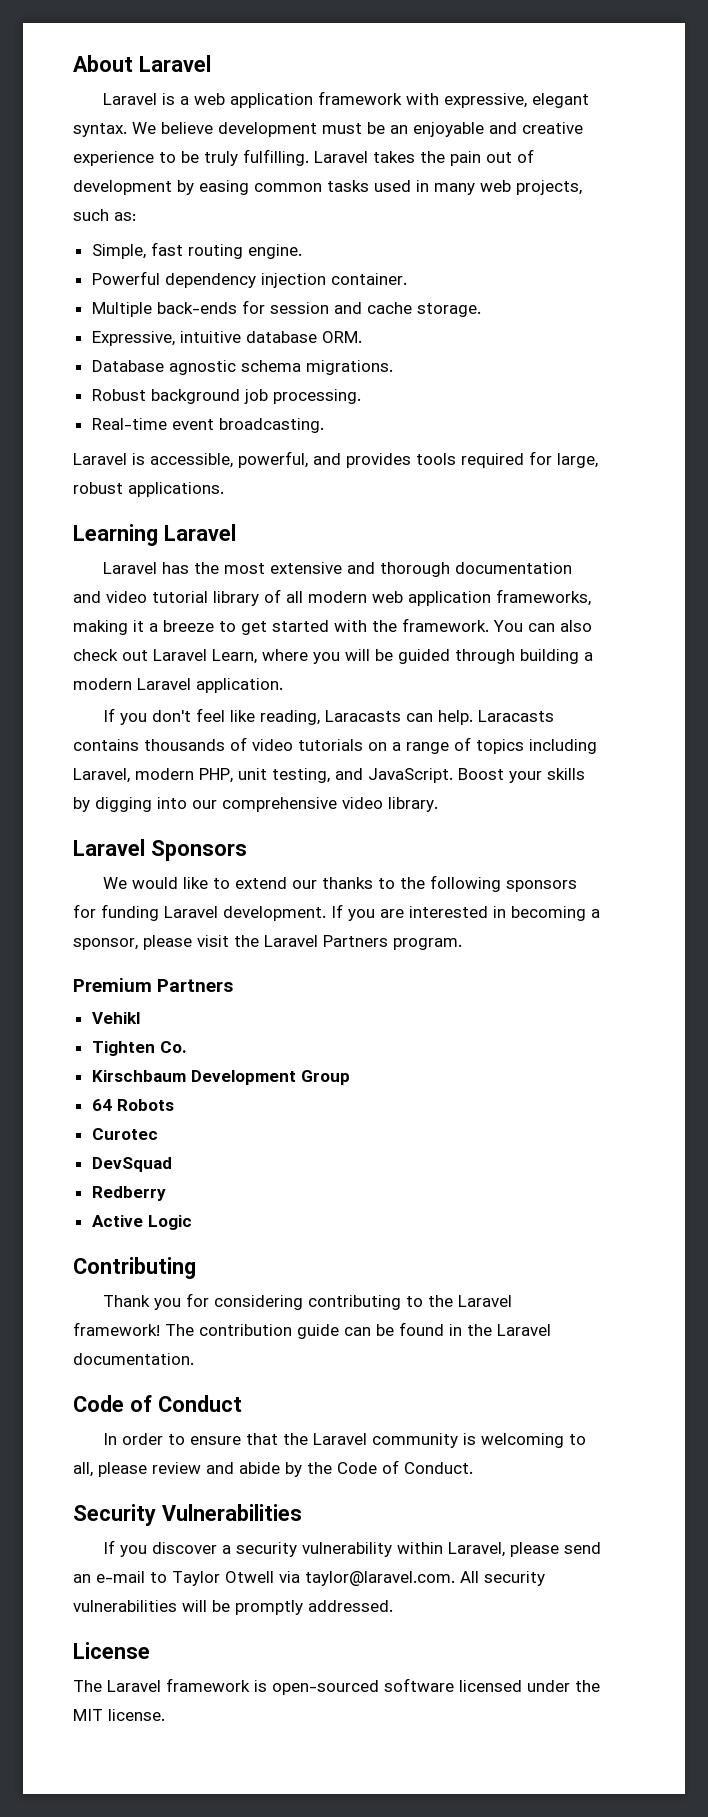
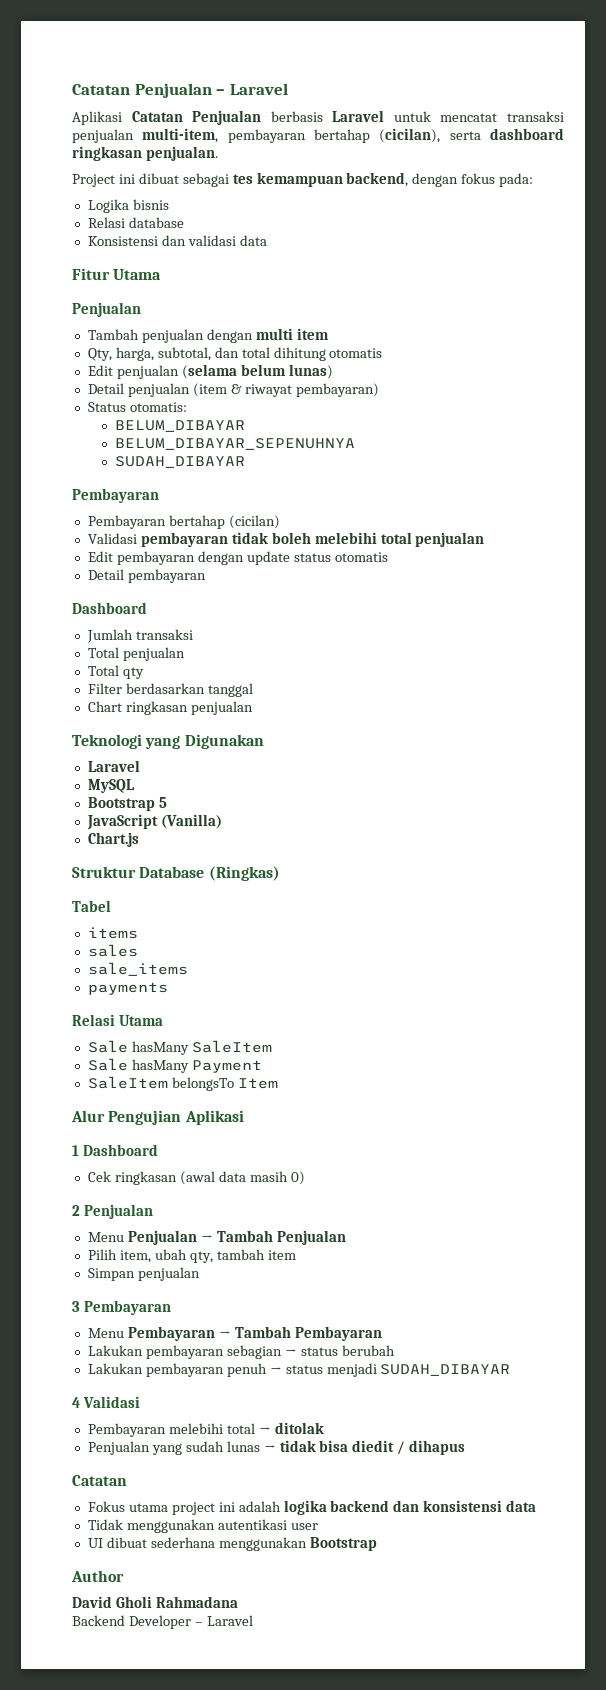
[73,55,211,72] [103,91,590,108] [73,122,583,137] [73,149,534,166] [73,180,582,195] [73,209,136,221] [91,242,302,259] [91,271,407,288] [91,300,481,317] [91,331,362,346] [91,360,393,375] [91,389,361,404] [91,418,324,433] [73,451,598,468] [73,482,224,497] [73,524,236,546] [103,562,573,577] [73,589,591,606] [73,618,592,635] [73,649,593,664] [73,678,283,693] [103,708,555,725] [73,737,597,754] [73,768,585,783] [73,797,438,812] [73,839,247,861] [103,875,578,892] [73,904,600,921] [73,935,462,950] [73,978,234,992] [91,1012,140,1024] [91,1041,187,1056] [91,1070,350,1085] [91,1099,174,1111] [91,1128,158,1140] [91,1157,172,1172] [91,1186,166,1201] [91,1215,192,1230] [73,1257,196,1279] [103,1293,513,1310] [73,1322,551,1339] [73,1353,194,1365] [73,1395,242,1412] [103,1433,587,1448] [73,1460,473,1477] [73,1504,302,1526] [103,1540,602,1557] [73,1571,545,1586] [73,1600,393,1615] [73,1642,150,1659] [73,1678,600,1695] [73,1709,165,1721] About Laravel // Laravel is a web application framework with expressive, elegant syntax. We believe development must be an enjoyable and creative experience to be truly fulfilling. Laravel takes the pain out of development by easing common tasks used in many web projects, such as: // Simple, fast routing engine. // Powerful dependency injection container. // Multiple back-ends for session and cache storage. // Expressive, intuitive database ORM. // Database agnostic schema migrations. // Robust background job processing. // Real-time event broadcasting. // Laravel is accessible, powerful, and provides tools required for large, robust applications. // Learning Laravel // Laravel has the most extensive and thorough documentation and video tutorial library of all modern web application frameworks, making it a breeze to get started with the framework. You can also check out Laravel Learn, where you will be guided through building a modern Laravel application. // If you don't feel like reading, Laracasts can help. Laracasts contains thousands of video tutorials on a range of topics including Laravel, modern PHP, unit testing, and JavaScript. Boost your skills by digging into our comprehensive video library. // Laravel Sponsors // We would like to extend our thanks to the following sponsors for funding Laravel development. If you are interested in becoming a sponsor, please visit the Laravel Partners program. // Premium Partners // Vehikl // Tighten Co. // Kirschbaum Development Group // 64 Robots // Curotec // DevSquad // Redberry // Active Logic // Contributing // Thank you for considering contributing to the Laravel framework! The contribution guide can be found in the Laravel documentation. // Code of Conduct // In order to ensure that the Laravel community is welcoming to all, please review and abide by the Code of Conduct. // Security Vulnerabilities // If you discover a security vulnerability within Laravel, please send an e-mail to Taylor Otwell via taylor@laravel.com. All security vulnerabilities will be promptly addressed. // License // The Laravel framework is open-sourced software licensed under the MIT license. -> [72,83,288,98] [72,110,564,125] [72,128,564,143] [72,146,218,161] [72,172,534,187] [87,199,169,213] [87,217,184,228] [87,235,267,246] [72,268,162,280] [72,302,141,317] [87,328,329,343] [87,347,383,361] [87,364,333,379] [87,383,379,397] [87,402,187,412] [115,420,246,432] [115,438,356,450] [115,456,246,468] [72,488,159,503] [87,515,280,529] [87,532,485,547] [87,551,388,565] [87,569,206,583] [72,602,147,614] [86,629,193,643] [87,647,185,661] [87,665,144,679] [87,683,253,697] [87,701,253,715] [72,734,264,749] [87,760,140,772] [87,779,135,793] [87,797,167,811] [86,814,222,830] [87,832,139,847] [72,866,280,881] [72,900,111,912] [87,927,138,939] [87,944,138,957] [87,962,188,976] [87,982,168,995] [72,1014,164,1026] [87,1040,272,1055] [87,1058,262,1073] [87,1076,278,1091] [71,1110,244,1125] [72,1144,159,1156] [87,1171,305,1185] [72,1204,154,1219] [87,1230,346,1245] [87,1249,296,1263] [87,1267,200,1281] [72,1300,172,1315] [87,1326,382,1341] [87,1345,395,1359] [87,1363,511,1377] [72,1396,141,1408] [87,1422,324,1437] [87,1440,466,1455] [72,1475,127,1486] [87,1500,537,1515] [87,1519,318,1533] [87,1537,377,1551] [71,1570,124,1582] [72,1596,238,1608] [72,1615,253,1629] Catatan Penjualan – Laravel // Aplikasi Catatan Penjualan berbasis Laravel untuk mencatat transaksi penjualan multi-item, pembayaran bertahap (cicilan), serta dashboard ringkasan penjualan. // Project ini dibuat sebagai tes kemampuan backend, dengan fokus pada: // Logika bisnis // Relasi database // Konsistensi dan validasi data // Fitur Utama // Penjualan // Tambah penjualan dengan multi item // Qty, harga, subtotal, dan total dihitung otomatis // Edit penjualan (selama belum lunas) // Detail penjualan (item & riwayat pembayaran) // Status otomatis: // BELUM_DIBAYAR // BELUM_DIBAYAR_SEPENUHNYA // SUDAH_DIBAYAR // Pembayaran // Pembayaran bertahap (cicilan) // Validasi pembayaran tidak boleh melebihi total penjualan // Edit pembayaran dengan update status otomatis // Detail pembayaran // Dashboard // Jumlah transaksi // Total penjualan // Total qty // Filter berdasarkan tanggal // Chart ringkasan penjualan // Teknologi yang Digunakan // Laravel // MySQL // Bootstrap 5 // JavaScript (Vanilla) // Chart.js // Struktur Database (Ringkas) // Tabel // items // sales // sale_items // payments // Relasi Utama // Sale hasMany SaleItem // Sale hasMany Payment // SaleItem belongsTo Item // Alur Pengujian Aplikasi // 1 Dashboard // Cek ringkasan (awal data masih 0) // 2 Penjualan // Menu Penjualan → Tambah Penjualan // Pilih item, ubah qty, tambah item // Simpan penjualan // 3 Pembayaran // Menu Pembayaran → Tambah Pembayaran // Lakukan pembayaran sebagian → status berubah // Lakukan pembayaran penuh → status menjadi SUDAH_DIBAYAR // 4 Validasi // Pembayaran melebihi total → ditolak // Penjualan yang sudah lunas → tidak bisa diedit / dihapus // Catatan // Fokus utama project ini adalah logika backend dan konsistensi data // Tidak menggunakan autentikasi user // UI dibuat sederhana menggunakan Bootstrap // Author // David Gholi Rahmadana // Backend Developer – Laravel

